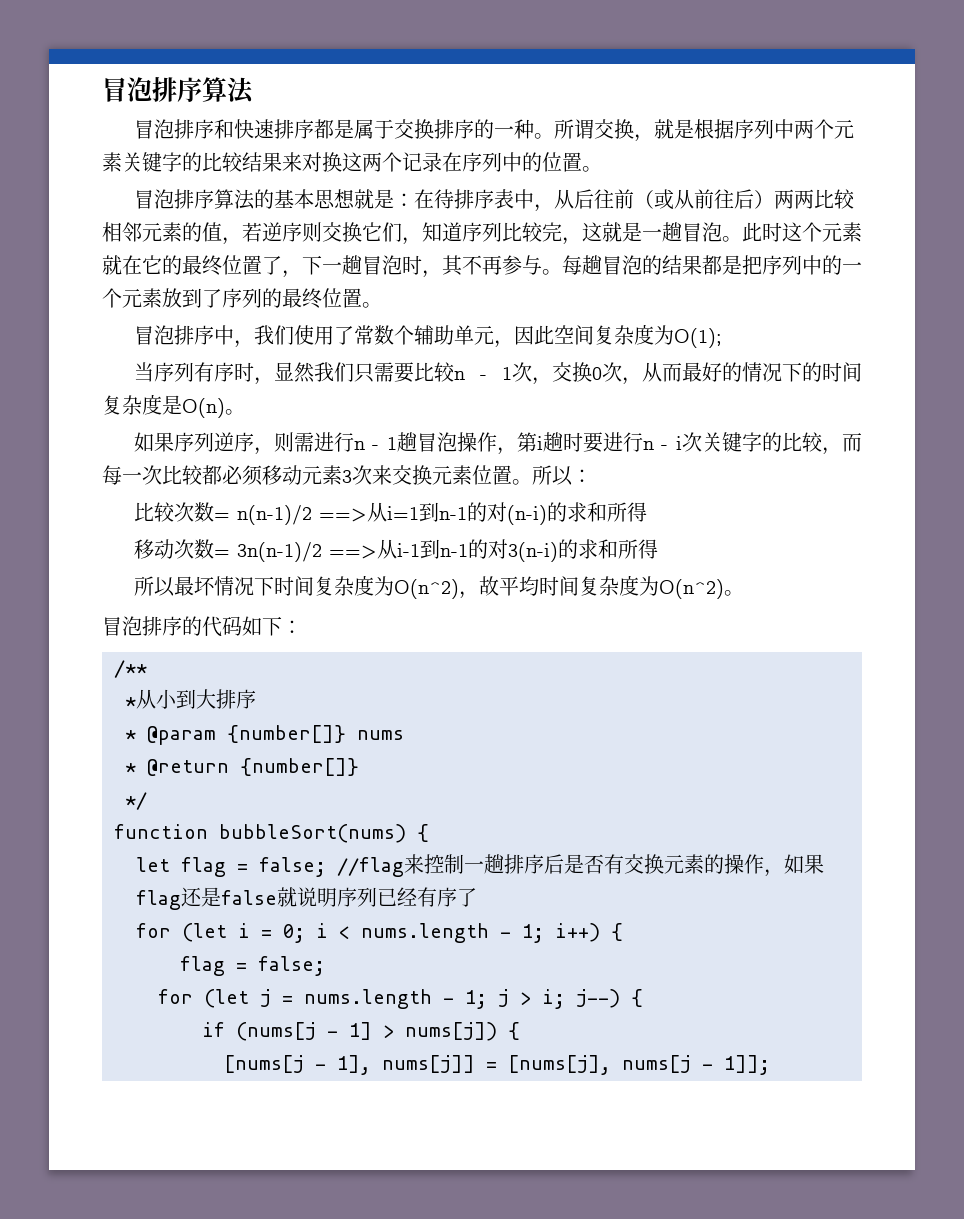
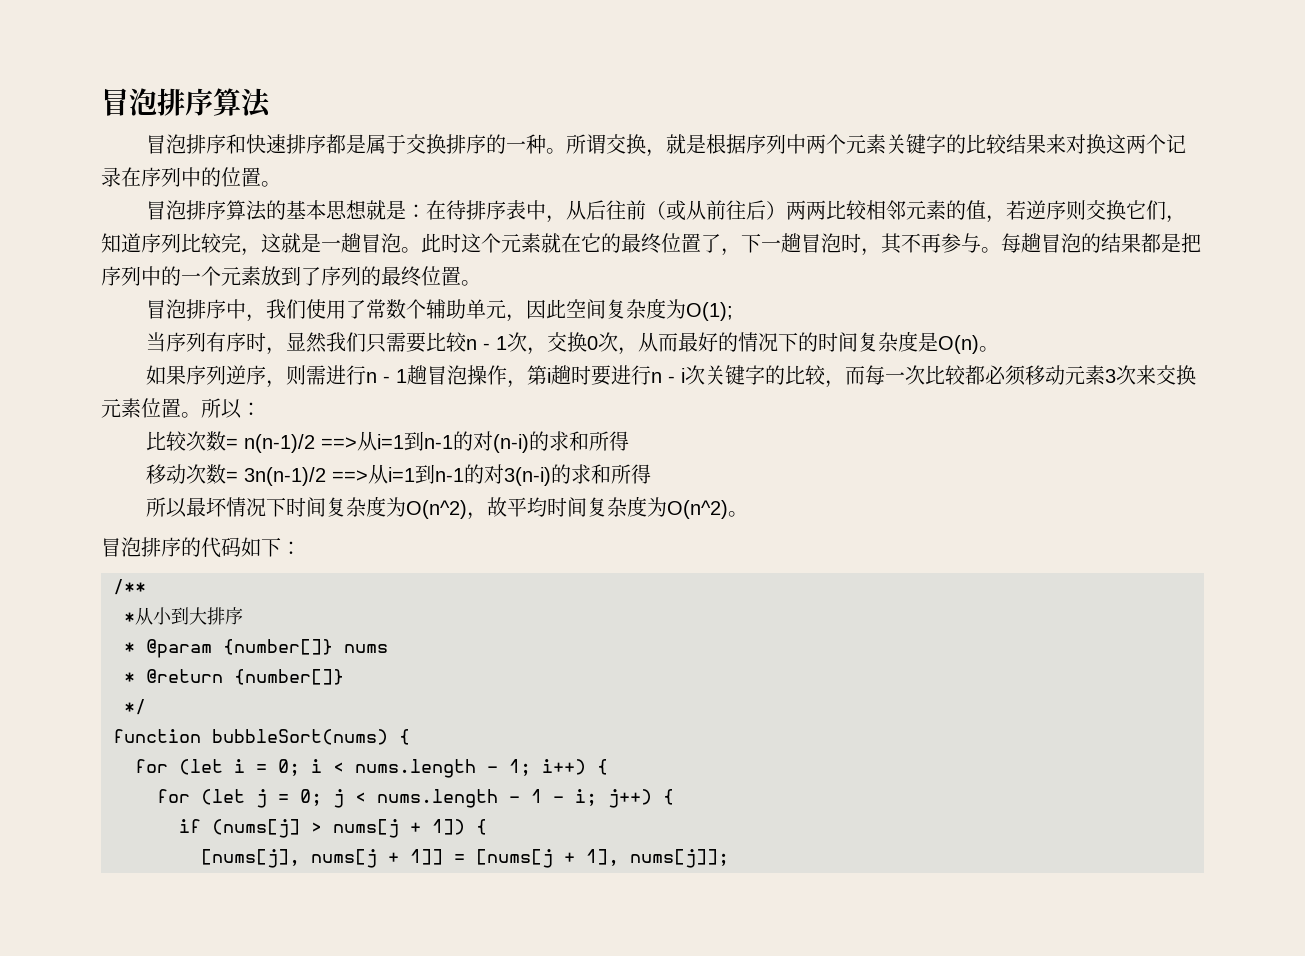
[396,543,420,557] i-1 -> [387,467,415,482] i=1
[136,854,824,877] [136,887,477,910] // let flag = false; //flag来控制一趟排序后是否有交换元素的操作，如果flag还是false就说明序列已经有序了 -> (410, 737) none
[180,956,325,976] // flag = false; -> (608, 767) none
[304,989,643,1009] [202,1022,520,1041] [224,1055,770,1075] nums.length - 1; j > i; j--) { // if (nums[j - 1] > nums[j]) { // [nums[j - 1], nums[j]] = [nums[j], nums[j - 1]]; -> [300,789,674,808] [179,819,487,838] [201,849,729,868] 0; j < nums.length - 1 - i; j++) { // if (nums[j] > nums[j + 1]) { // [nums[j], nums[j + 1]] = [nums[j + 1], nums[j]];

